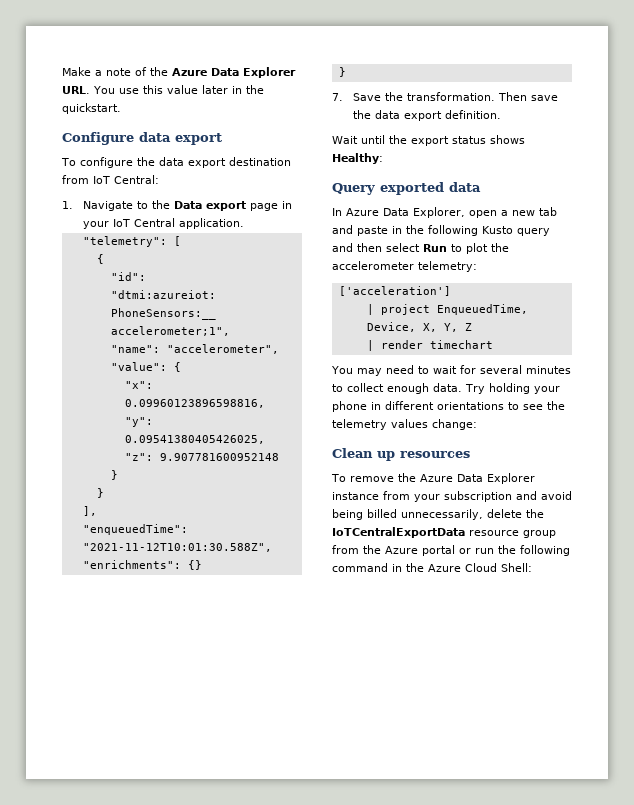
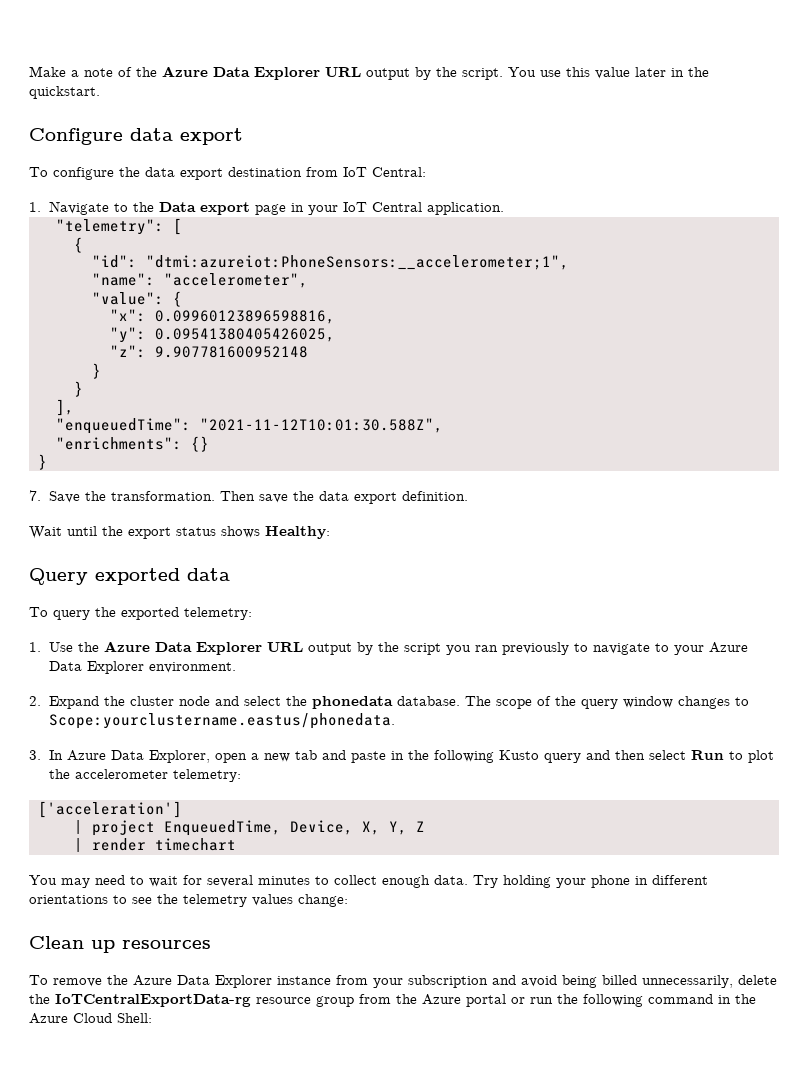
[62,86,90,94] URL. -> [325,67,503,80] URL output by the script.
(481, 187) none -> [29,607,252,620] [29,641,748,655] [48,661,236,674] [29,696,749,709] [48,713,395,729] [29,750,41,760] To query the exported telemetry: // 1. Use the Azure Data Explorer URL output by the script you ran previously to navigate to your Azure Data Explorer environment. // 2. Expand the cluster node and select the phonedata database. The scope of the query window changes to Scope:yourclustername.eastus/phonedata. // 3.
[332,527,465,538] IoTCentralExportData -> [55,994,251,1007] IoTCentralExportData-rg

